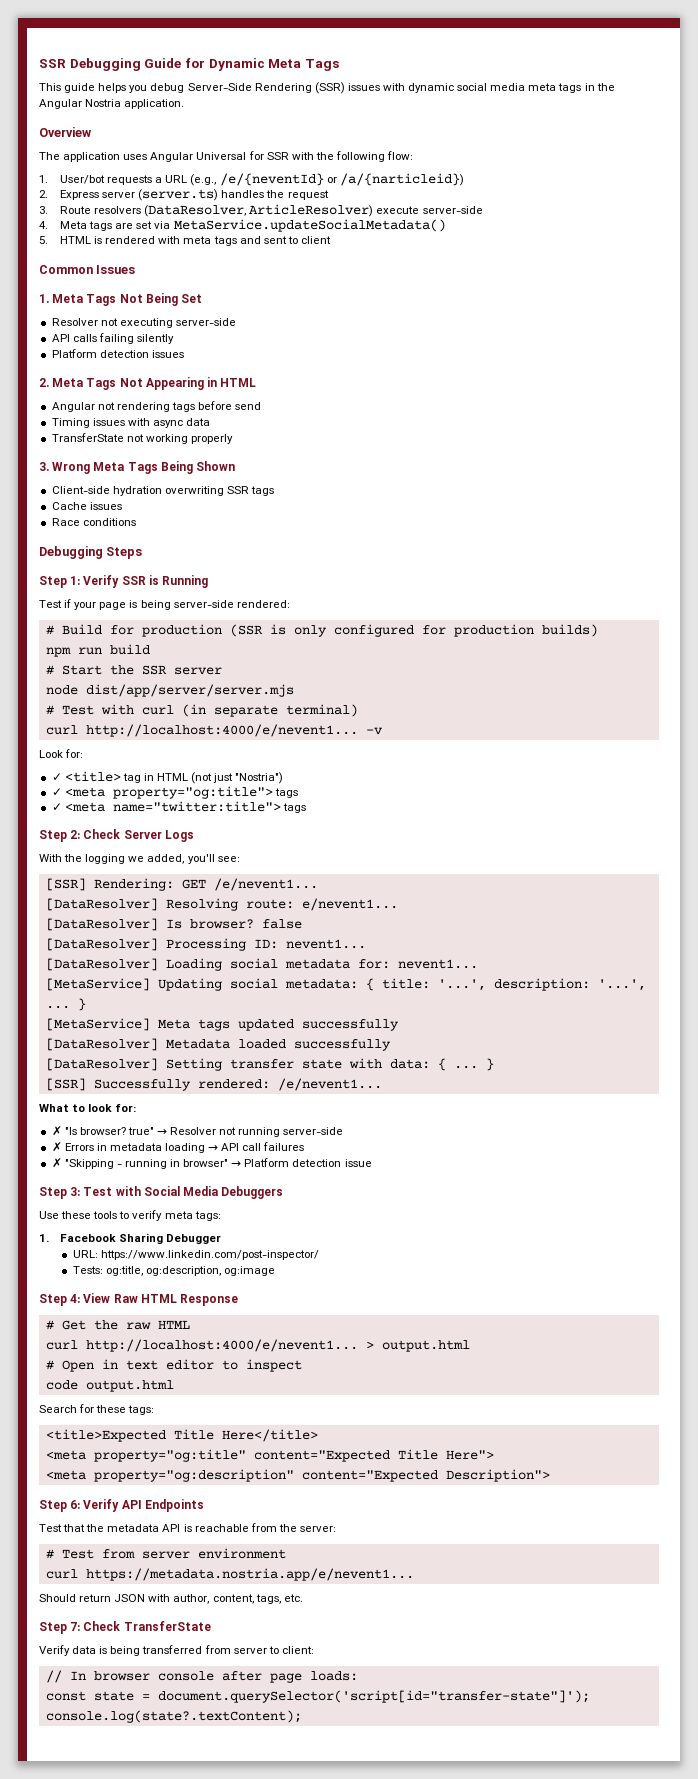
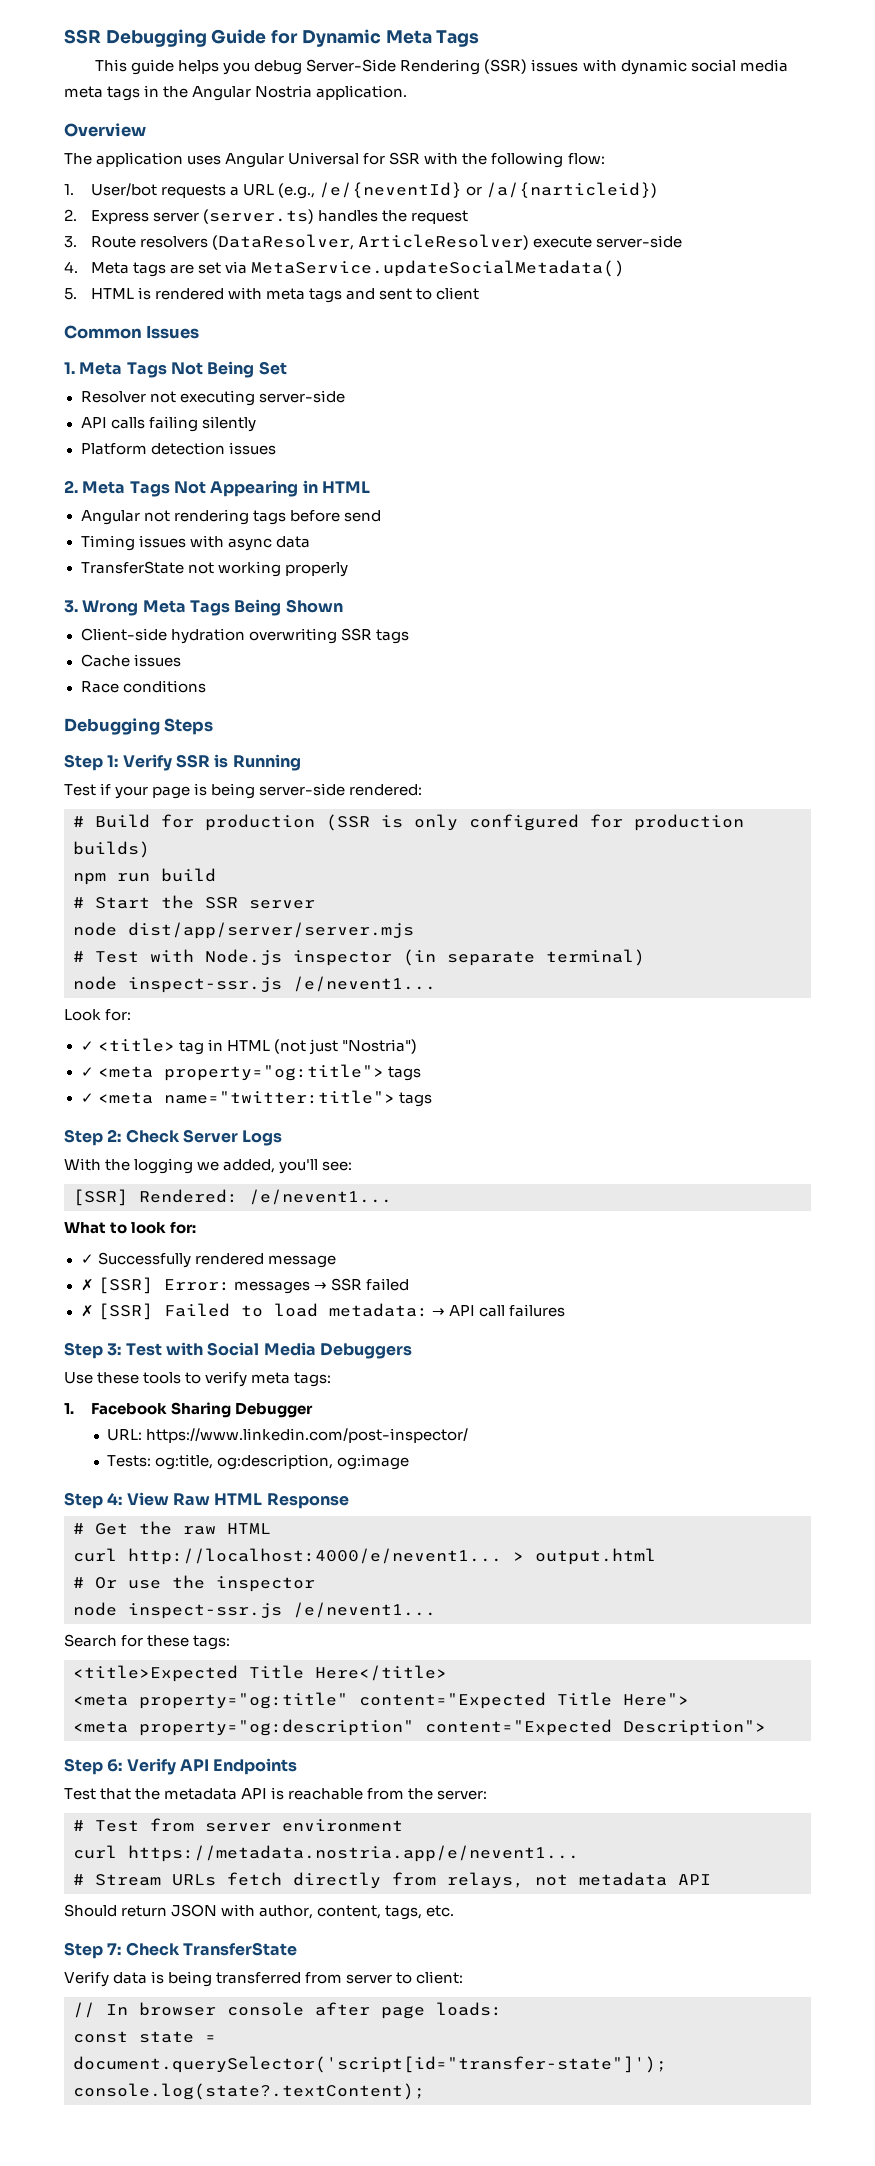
[141,705,174,715] curl -> [205,949,392,966] Node.js inspector
[45,724,383,737] curl http://localhost:4000/e/nevent1... -v -> [73,976,436,993] node inspect-ssr.js /e/nevent1...
[93,878,318,891] [45,898,398,911] [45,918,302,931] [45,938,366,951] [45,958,478,971] [45,978,646,991] [45,998,86,1011] [45,1018,399,1031] [45,1038,391,1051] [45,1058,494,1071] [45,1078,270,1091] Rendering: GET /e/nevent1... // [DataResolver] Resolving route: e/nevent1... // [DataResolver] Is browser? false // [DataResolver] Processing ID: nevent1... // [DataResolver] Loading social metadata for: nevent1... // [MetaService] Updating social metadata: { title: '...', description: '...', ... } // [MetaService] Meta tags updated successfully // [DataResolver] Metadata loaded successfully // [DataResolver] Setting transfer state with data: { ... } // [SSR] Successfully rendered: -> [139,1189,238,1203] Rendered:
[51,1126,344,1137] [51,1142,305,1153] [51,1158,372,1169] ✗ "Is browser? true" → Resolver not running server-side // ✗ Errors in metadata loading → API call failures // ✗ "Skipping - running in browser" → Platform detection issue -> [80,1252,336,1268] [80,1277,409,1294] [80,1303,565,1320] ✓ Successfully rendered message // ✗ [SSR] Error: messages → SSR failed // ✗ [SSR] Failed to load metadata: → API call failures
[61,1359,302,1372] [45,1380,174,1392] Open in text editor to inspect // code output.html -> [95,1575,315,1592] [73,1602,436,1619] Or use the inspector // node inspect-ssr.js /e/nevent1...
(414, 1574) none -> [73,1872,711,1889] // # Stream URLs fetch directly from relays, not metadata API

